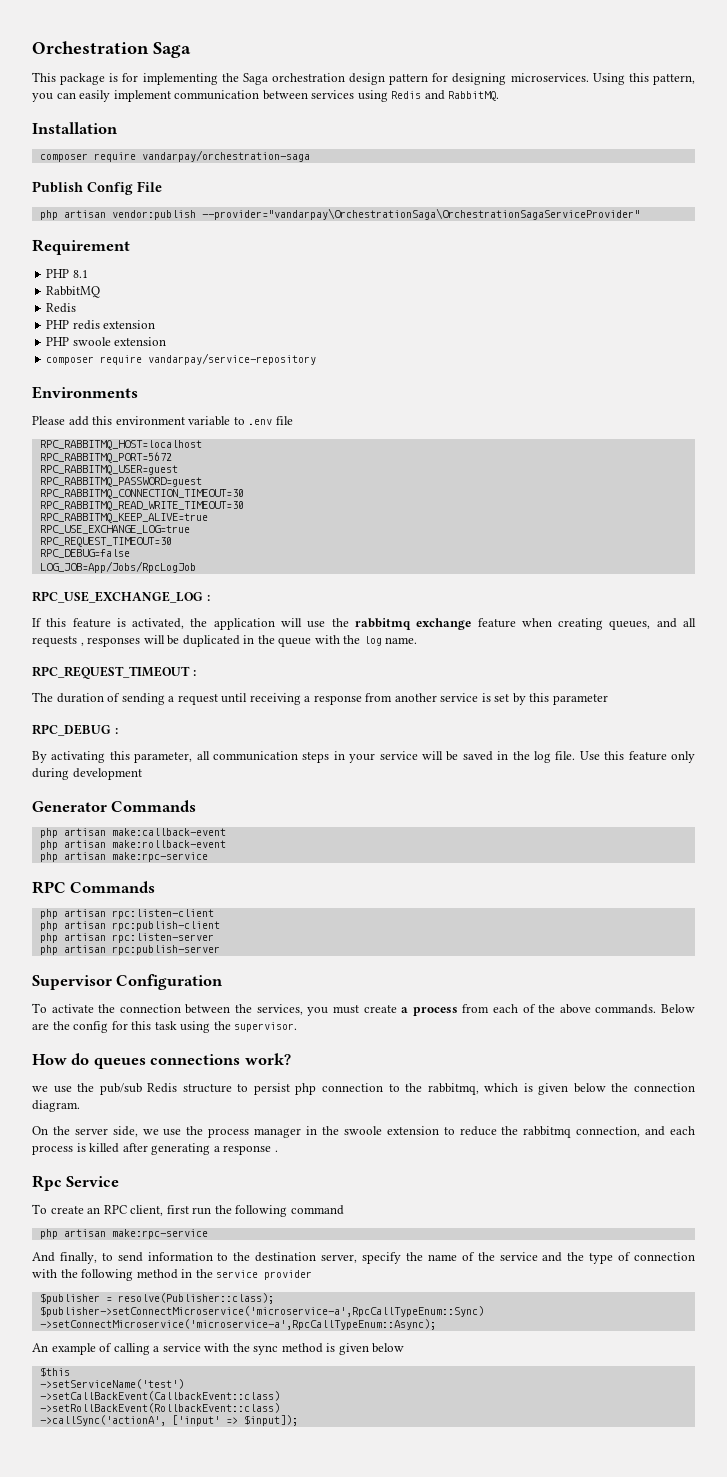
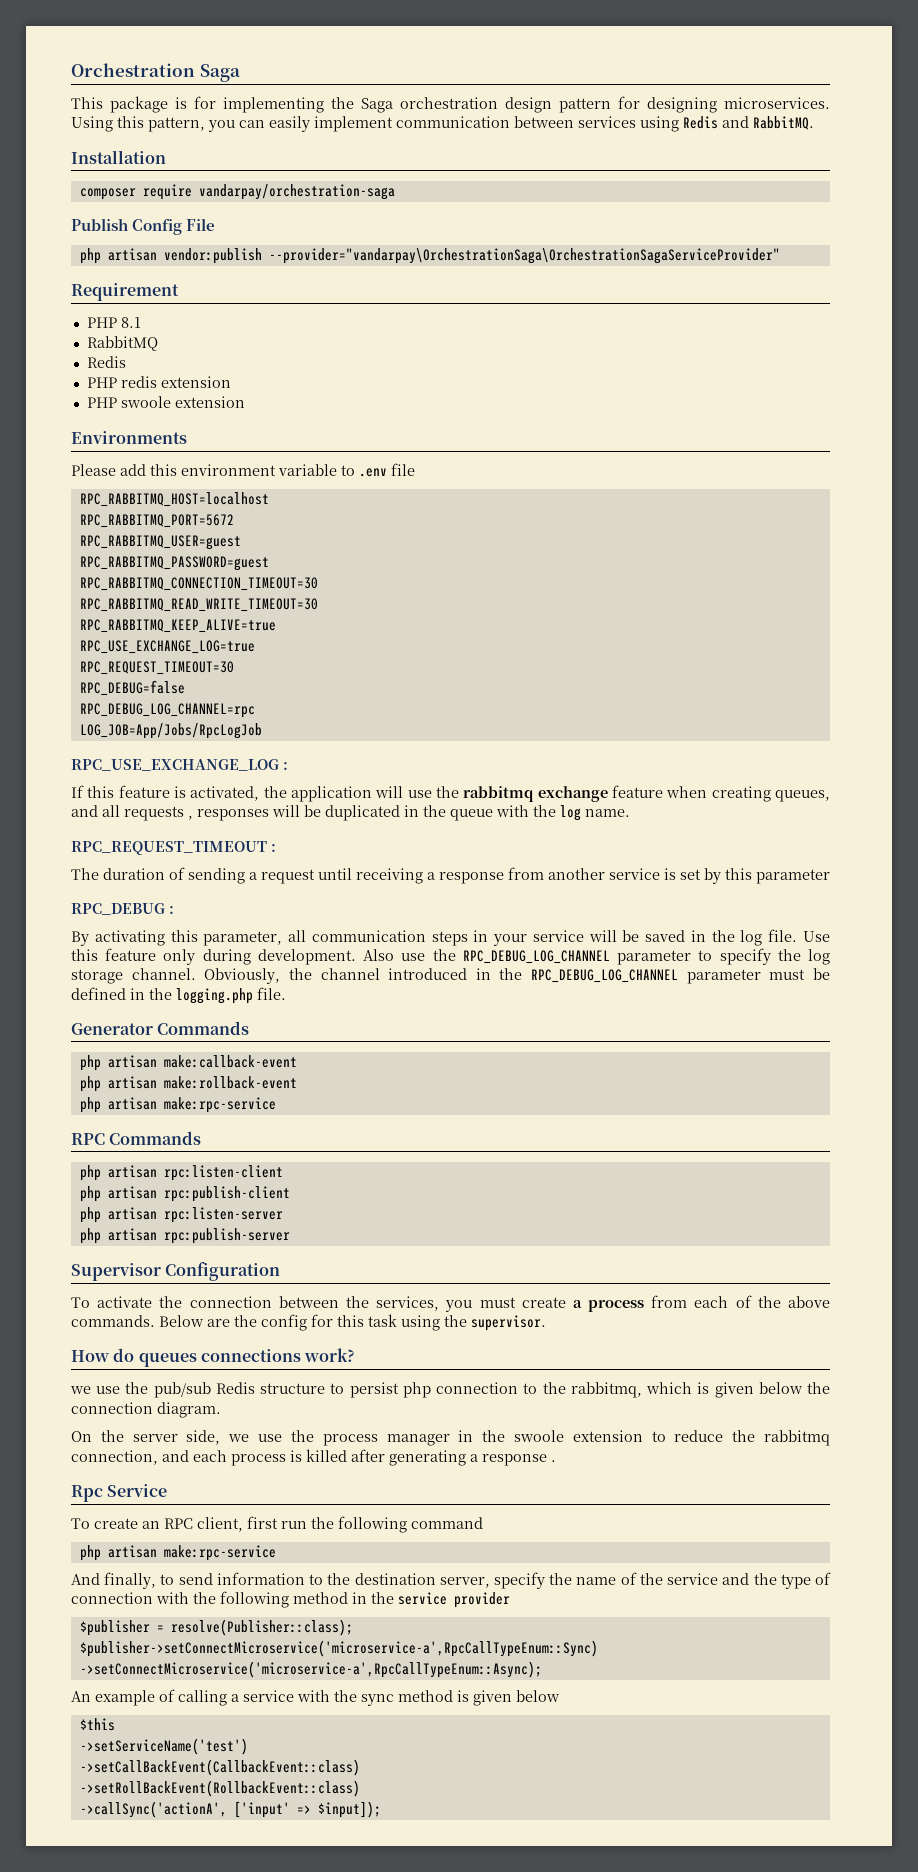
[46,353,317,365] // composer require vandarpay/service-repository -> (245, 402) none
(130, 553) none -> [79,703,255,718] // RPC_DEBUG_LOG_CHANNEL=rpc
[72,768,142,780] development -> [257,948,831,965] [71,968,830,984] [71,987,286,1004] development. Also use the RPC_DEBUG_LOG_CHANNEL parameter to specify the log storage channel. Obviously, the channel introduced in the RPC_DEBUG_LOG_CHANNEL parameter must be defined in the logging.php file.

